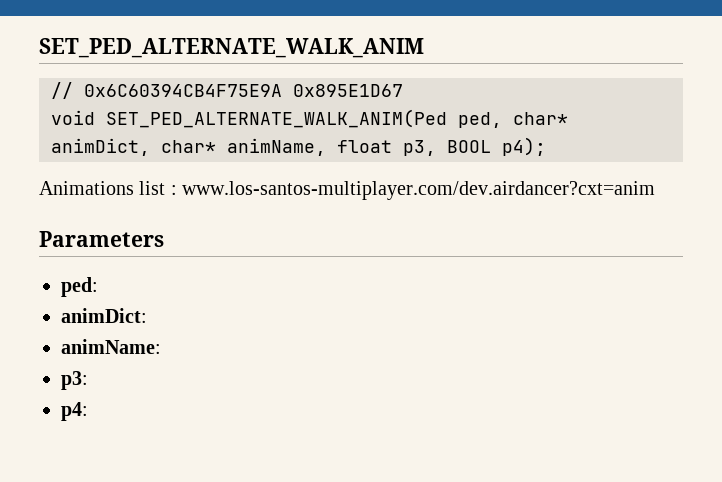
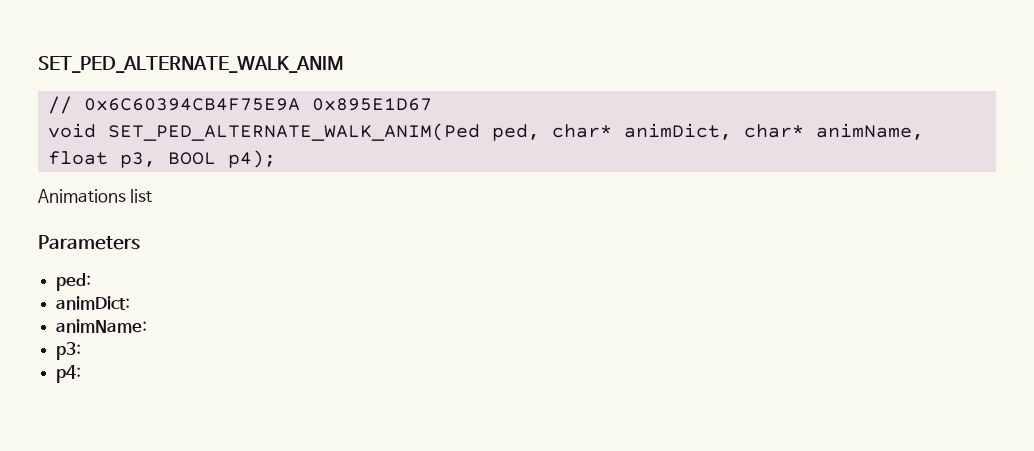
[170,181,656,200] : www.los-santos-multiplayer.com/dev.airdancer?cxt=anim -> (153, 196) none

